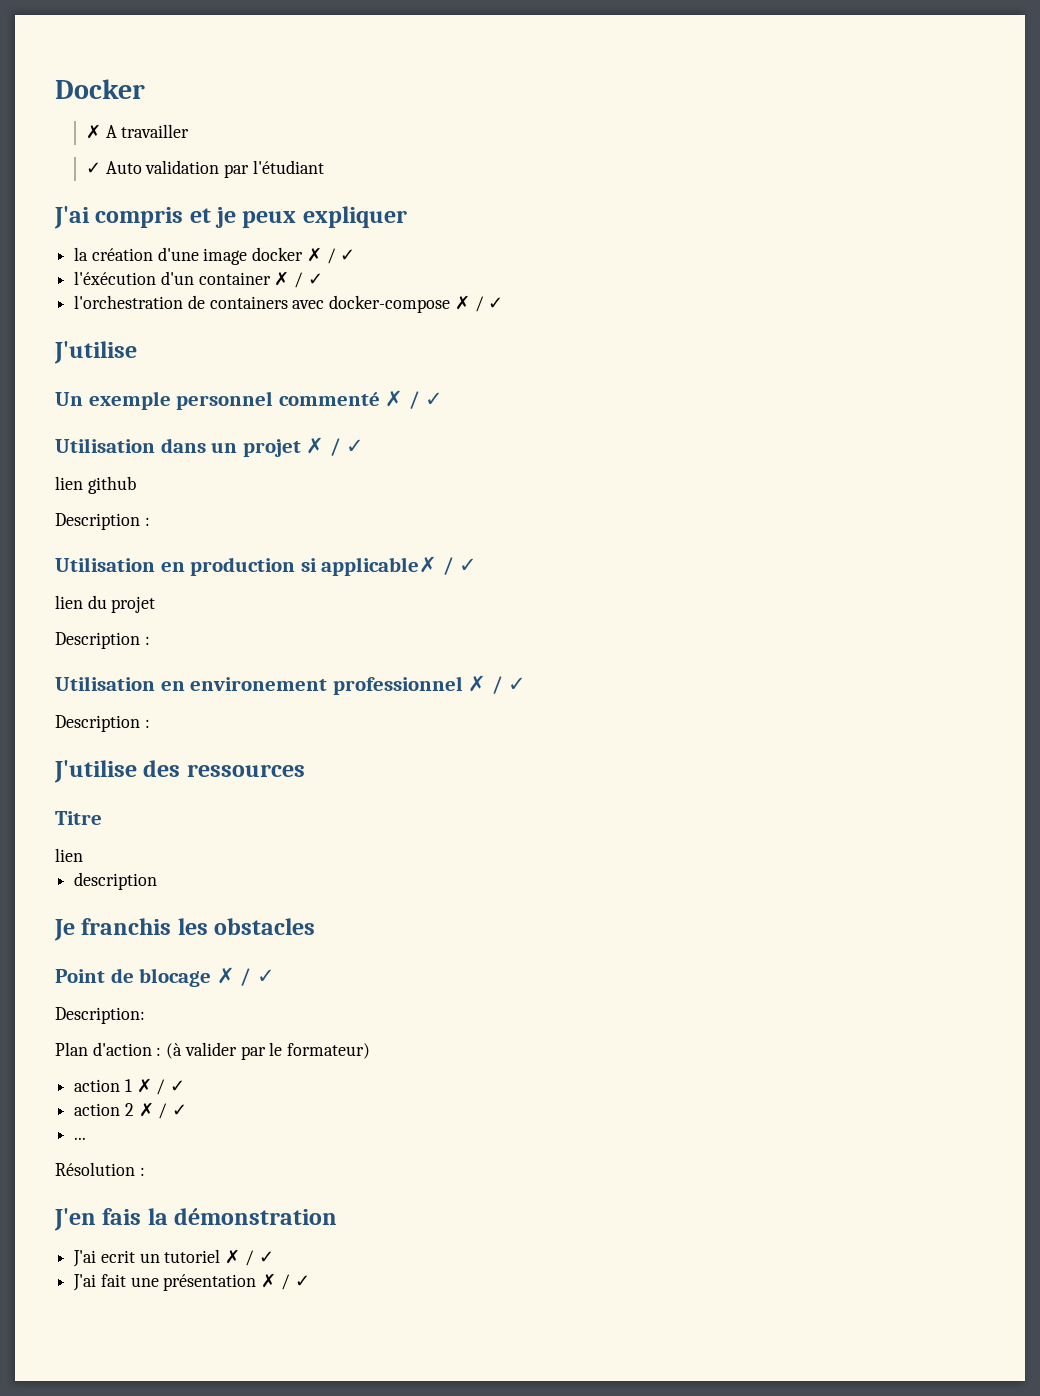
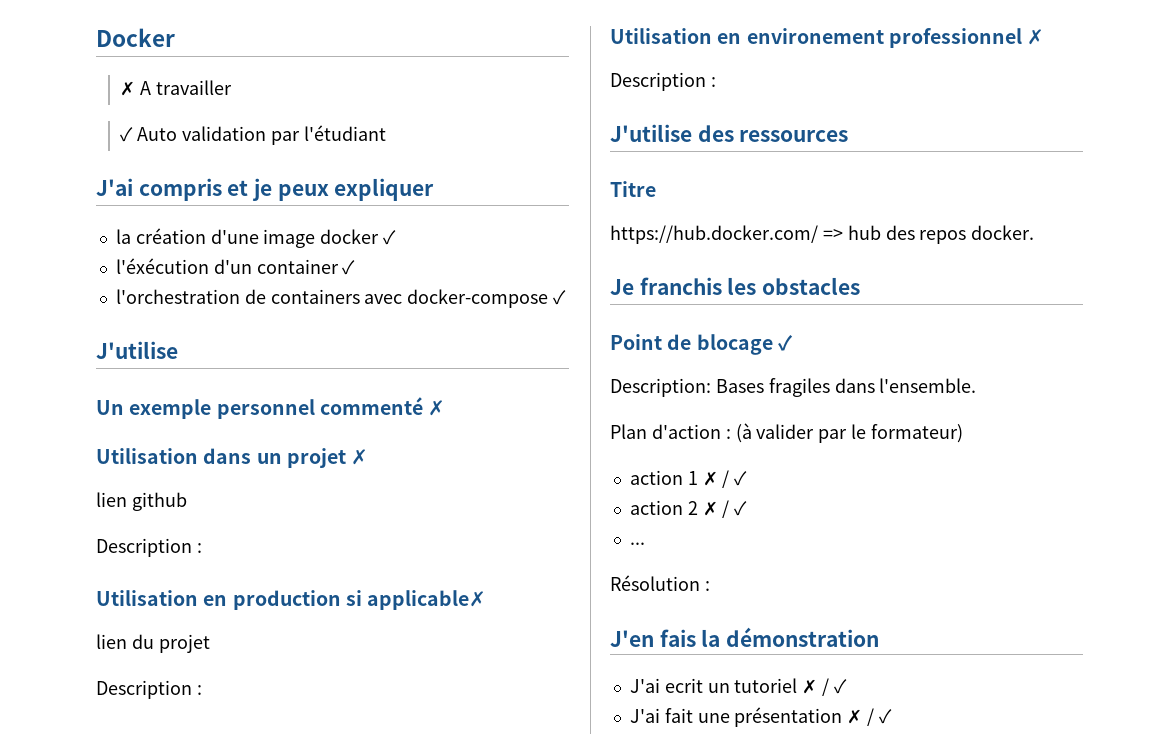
[306,247,336,264] ✗ / -> (380, 236) none
[274,271,304,288] ✗ / -> (339, 266) none
[454,295,484,312] ✗ / -> (549, 298) none
[408,391,444,409] / ✓ -> (446, 408) none
[329,438,365,456] / ✓ -> (369, 457) none
[442,557,478,575] / ✓ -> (487, 600) none
[491,676,527,694] / ✓ -> (1045, 37) none
[55,848,83,862] [74,872,158,890] lien // description -> [610,225,1035,244] https://hub.docker.com/ => hub des repos docker.
[216,967,252,986] ✗ / -> (773, 344) none
(145, 1015) none -> [715,378,977,397] Bases fragiles dans l'ensemble.

